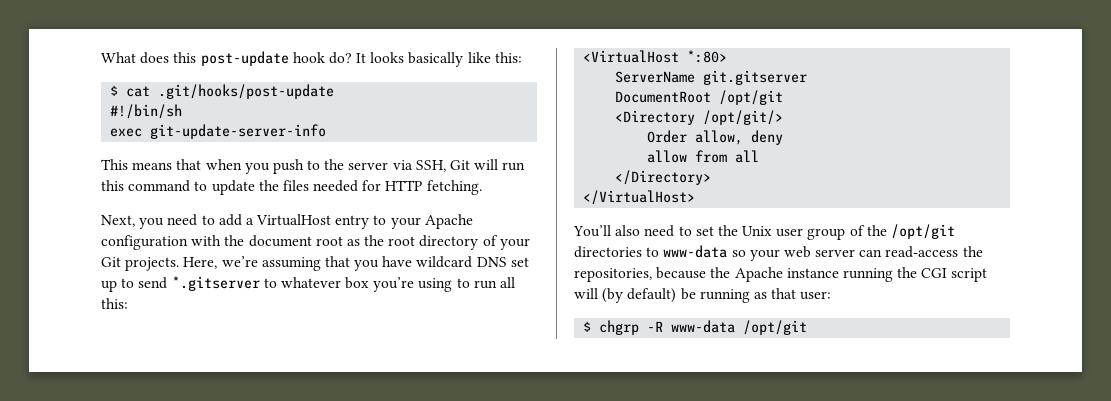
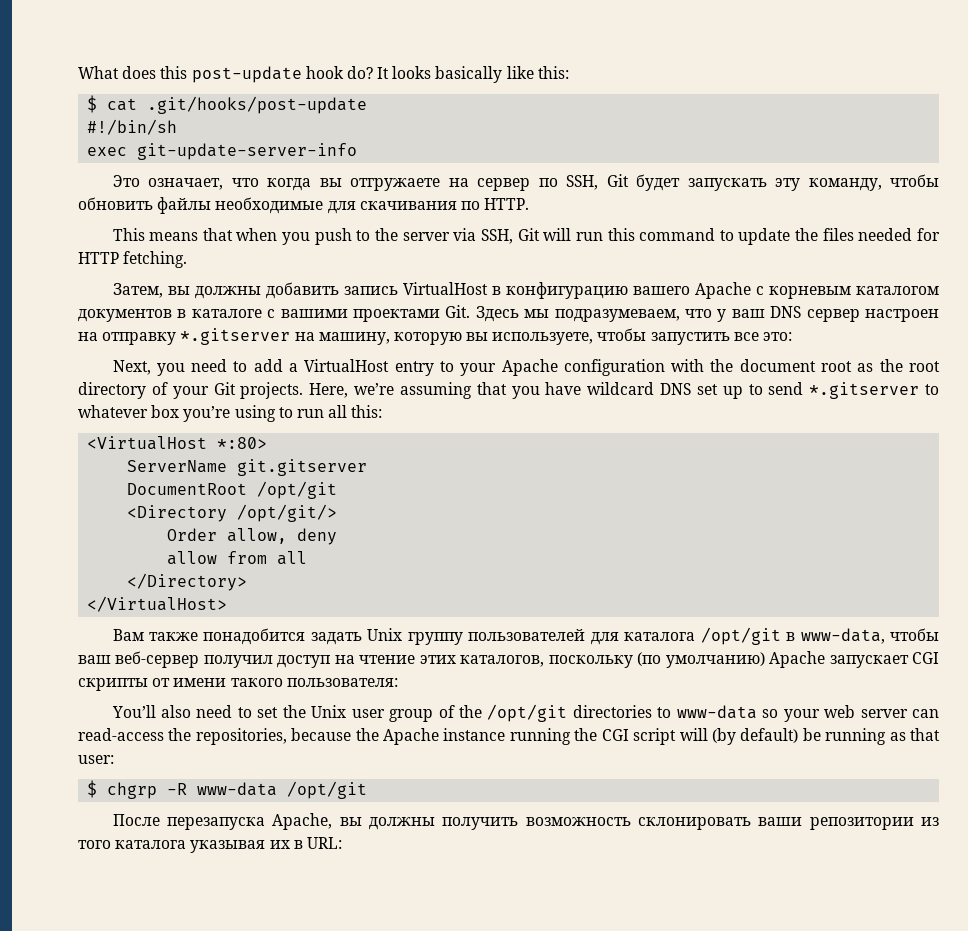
(327, 131) none -> [112,174,939,191] [78,197,530,214] // Это означает, что когда вы отгружаете на сервер по SSH, Git будет запускать эту команду, чтобы обновить файлы необходимые для скачивания по HTTP.
(482, 187) none -> [112,282,939,299] [78,305,939,322] [78,328,793,345] // Затем, вы должны добавить запись VirtualHost в конфигурацию вашего Apache с корневым каталогом документов в каталоге с вашими проектами Git. Здесь мы подразумеваем, что у ваш DNS сервер настроен на отправку *.gitserver на машину, которую вы используете, чтобы запустить все это:
(696, 197) none -> [112,627,939,645] [78,651,939,668] [78,678,398,691] // Вам также понадобится задать Unix группу пользователей для каталога /opt/git в www-data, чтобы ваш веб-сервер получил доступ на чтение этих каталогов, поскольку (по умолчанию) Apache запускает CGI скрипты от имени такого пользователя:
(808, 327) none -> [112,813,939,830] [78,837,342,853] // После перезапуска Apache, вы должны получить возможность склонировать ваши репозитории из того каталога указывая их в URL:

